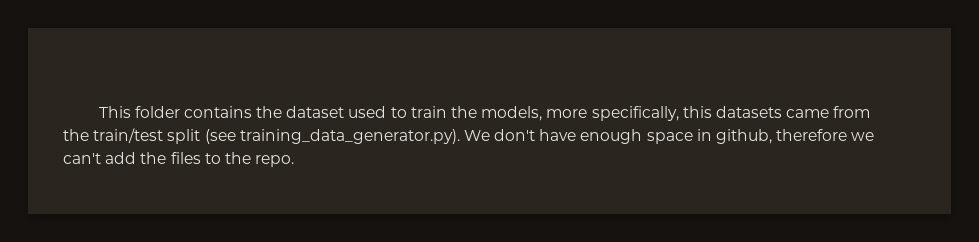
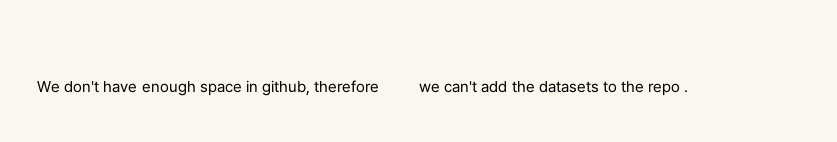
[98,106,871,121] [63,128,460,144] This folder contains the dataset used to train the models, more specifically, this datasets came from the train/test split (see training_data_generator.py). -> (37, 87) none
[170,152,201,164] files -> [538,81,599,93] datasets
[255,155,295,167] repo. -> [648,83,689,96] repo .

